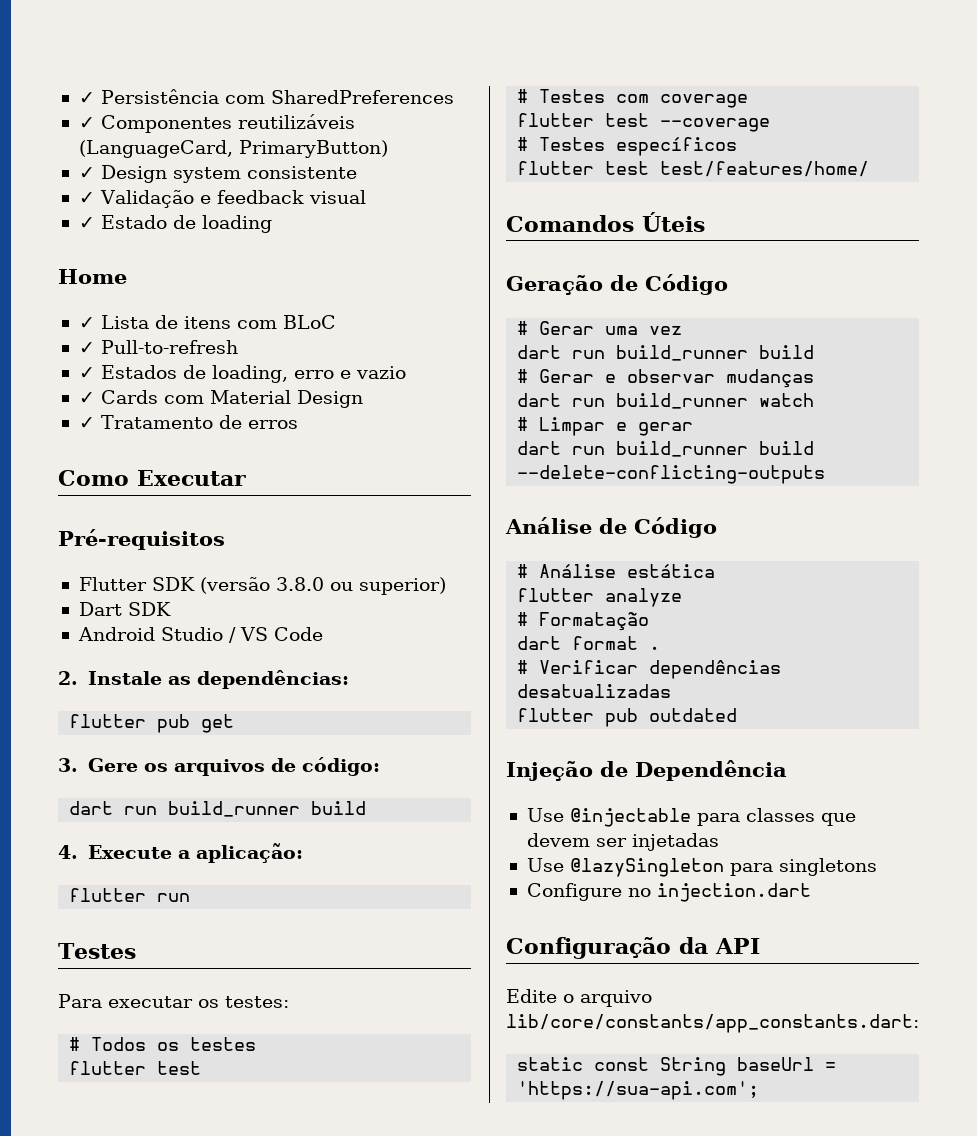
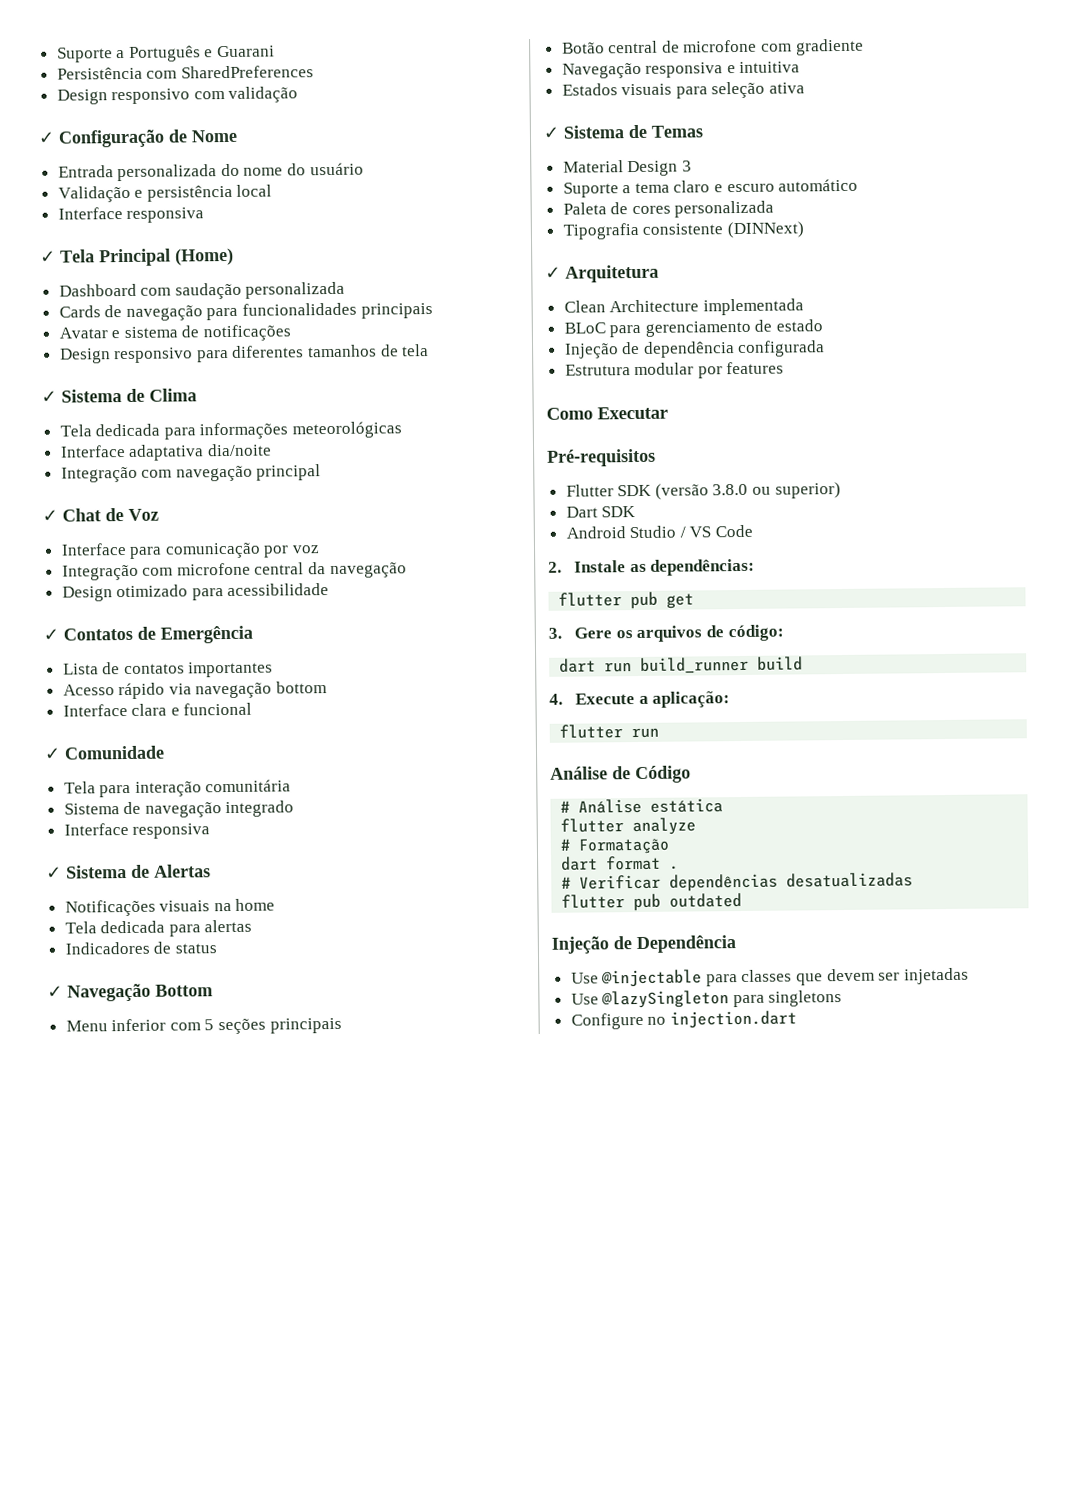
[78,89,454,104] [78,114,355,133] [78,140,388,158] [78,165,357,183] [78,190,366,208] [78,215,272,233] [58,269,127,284] [78,315,336,329] [78,340,238,354] [78,365,406,383] [78,390,363,408] [78,415,298,429] ✓ Persistência com SharedPreferences // ✓ Componentes reutilizáveis (LanguageCard, PrimaryButton) // ✓ Design system consistente // ✓ Validação e feedback visual // ✓ Estado de loading // Home // ✓ Lista de itens com BLoC // ✓ Pull-to-refresh // ✓ Estados de loading, erro e vazio // ✓ Cards com Material Design // ✓ Tratamento de erros -> [56,45,276,63] [56,65,314,80] [56,86,299,105] [38,129,238,148] [57,162,364,182] [57,184,273,203] [57,207,205,223] [40,247,234,267] [58,281,346,300] [58,302,433,321] [58,324,292,342] [59,344,430,364] [41,388,197,403] [59,421,403,440] [59,443,272,461] [60,464,322,483] [42,508,159,522] [60,542,321,559] [61,562,407,581] [61,583,330,602] [43,625,253,644] [62,661,274,678] [62,681,328,700] [62,702,253,717] [44,745,165,760] [63,779,292,798] [63,800,295,818] [63,822,211,839] [46,864,211,879] [64,898,276,917] [64,919,253,937] [64,941,217,955] [47,983,213,1002] [65,1017,342,1035] [561,38,864,56] [561,61,801,79] [561,81,806,99] [543,124,703,139] [562,160,692,177] [562,178,859,198] [562,200,775,218] [562,221,804,240] [545,264,659,283] [563,298,804,316] [563,319,824,338] [564,340,826,359] [564,361,785,379] Suporte a Português e Guarani // Persistência com SharedPreferences // Design responsivo com validação // ✓ Configuração de Nome // Entrada personalizada do nome do usuário // Validação e persistência local // Interface responsiva // ✓ Tela Principal (Home) // Dashboard com saudação personalizada // Cards de navegação para funcionalidades principais // Avatar e sistema de notificações // Design responsivo para diferentes tamanhos de tela // ✓ Sistema de Clima // Tela dedicada para informações meteorológicas // Interface adaptativa dia/noite // Integração com navegação principal // ✓ Chat de Voz // Interface para comunicação por voz // Integração com microfone central da navegação // Design otimizado para acessibilidade // ✓ Contatos de Emergência // Lista de contatos importantes // Acesso rápido via navegação bottom // Interface clara e funcional // ✓ Comunidade // Tela para interação comunitária // Sistema de navegação integrado // Interface responsiva // ✓ Sistema de Alertas // Notificações visuais na home // Tela dedicada para alertas // Indicadores de status // ✓ Navegação Bottom // Menu inferior com 5 seções principais // Botão central de microfone com gradiente // Navegação responsiva e intuitiva // Estados visuais para seleção ativa // ✓ Sistema de Temas // Material Design 3 // Suporte a tema claro e escuro automático // Paleta de cores personalizada // Tipografia consistente (DINNext) // ✓ Arquitetura // Clean Architecture implementada // BLoC para gerenciamento de estado // Injeção de dependência configurada // Estrutura modular por features
[58,943,136,959] [58,994,289,1008] [69,1037,257,1051] [69,1061,202,1075] [517,89,749,108] [517,113,771,132] [517,137,738,156] [517,161,870,177] [506,212,705,232] [506,274,728,295] [517,321,683,335] [517,345,815,361] [517,369,815,388] [517,393,815,409] [517,417,694,436] [517,441,815,457] [517,465,826,484] // Testes // Para executar os testes: // # Todos os testes // flutter test // # Testes com coverage // flutter test --coverage // # Testes específicos // flutter test test/features/home/ // Comandos Úteis // Geração de Código // # Gerar uma vez // dart run build_runner build // # Gerar e observar mudanças // dart run build_runner watch // # Limpar e gerar // dart run build_runner build --delete-conflicting-outputs -> (660, 733) none
[506,937,760,959] [506,989,652,1007] [506,1014,919,1033] [517,1057,837,1076] [517,1081,760,1100] // Configuração da API // Edite o arquivo lib/core/constants/app_constants.dart: // static const String baseUrl = 'https://sua-api.com'; -> (797, 1019) none

